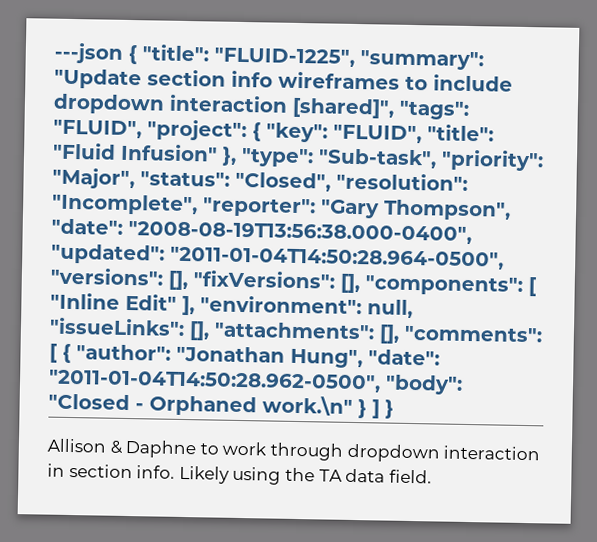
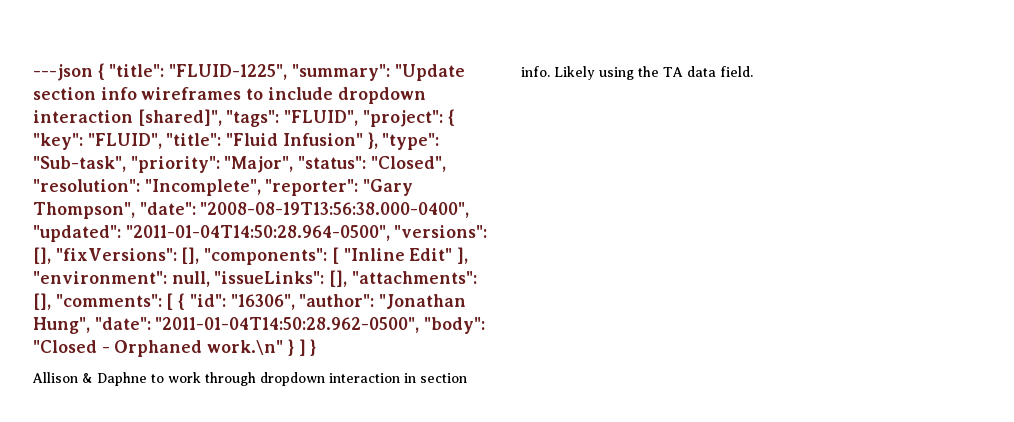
(71, 353) none -> [189,294,295,310] "id": "16306",

